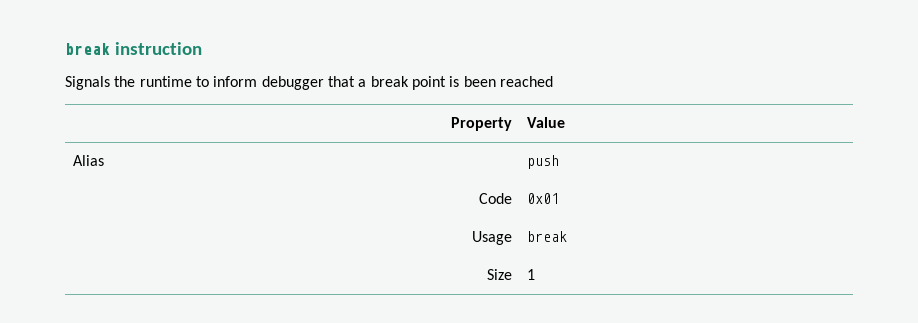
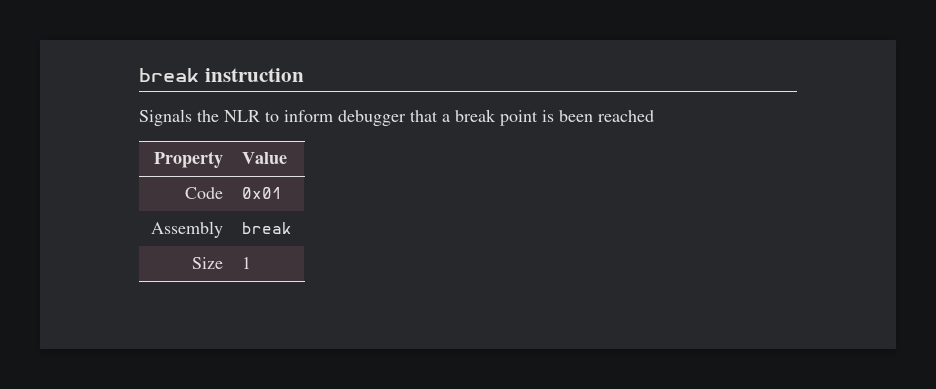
[139,76,192,87] runtime -> [224,110,260,122] NLR
[73,155,105,166] [527,155,560,169] // Alias | push -> (288, 158) none
[471,231,512,245] Usage -> [150,221,223,238] Assembly

